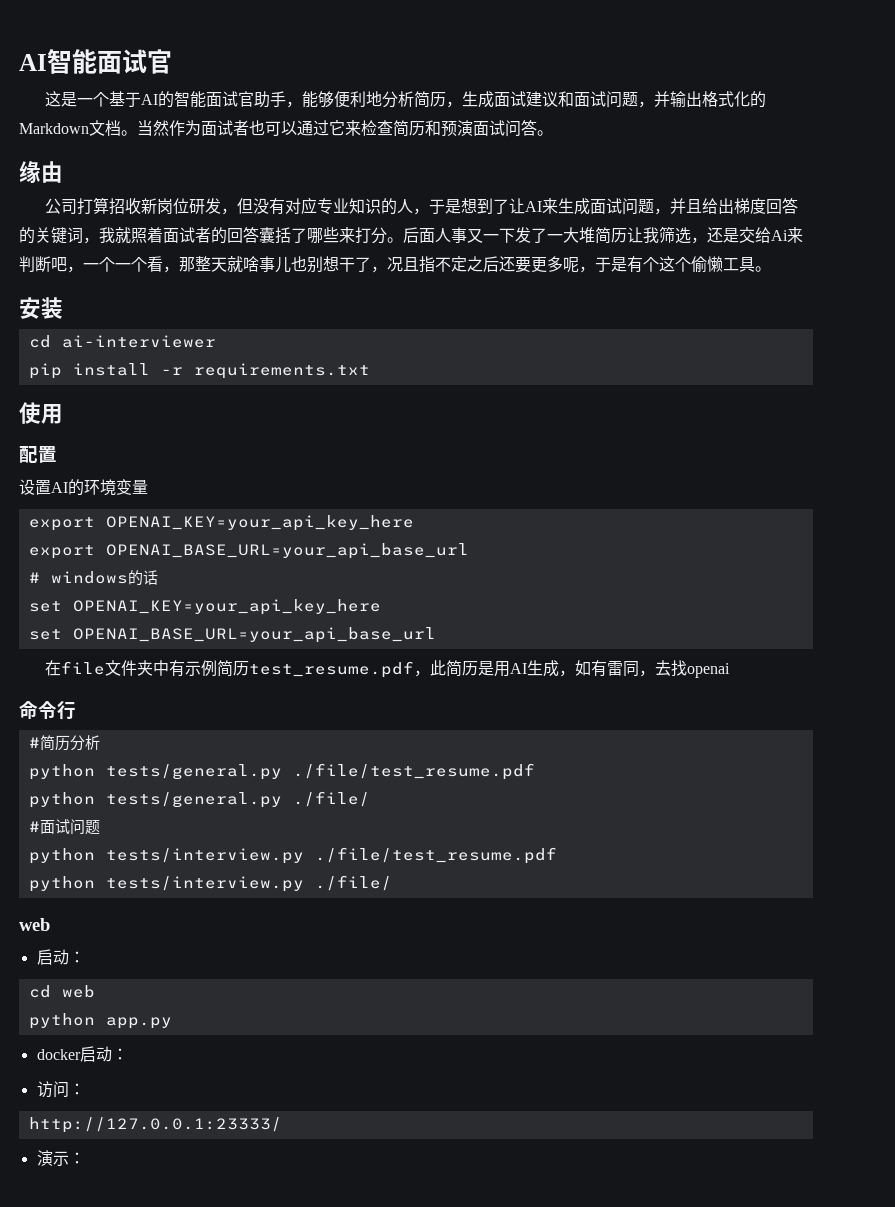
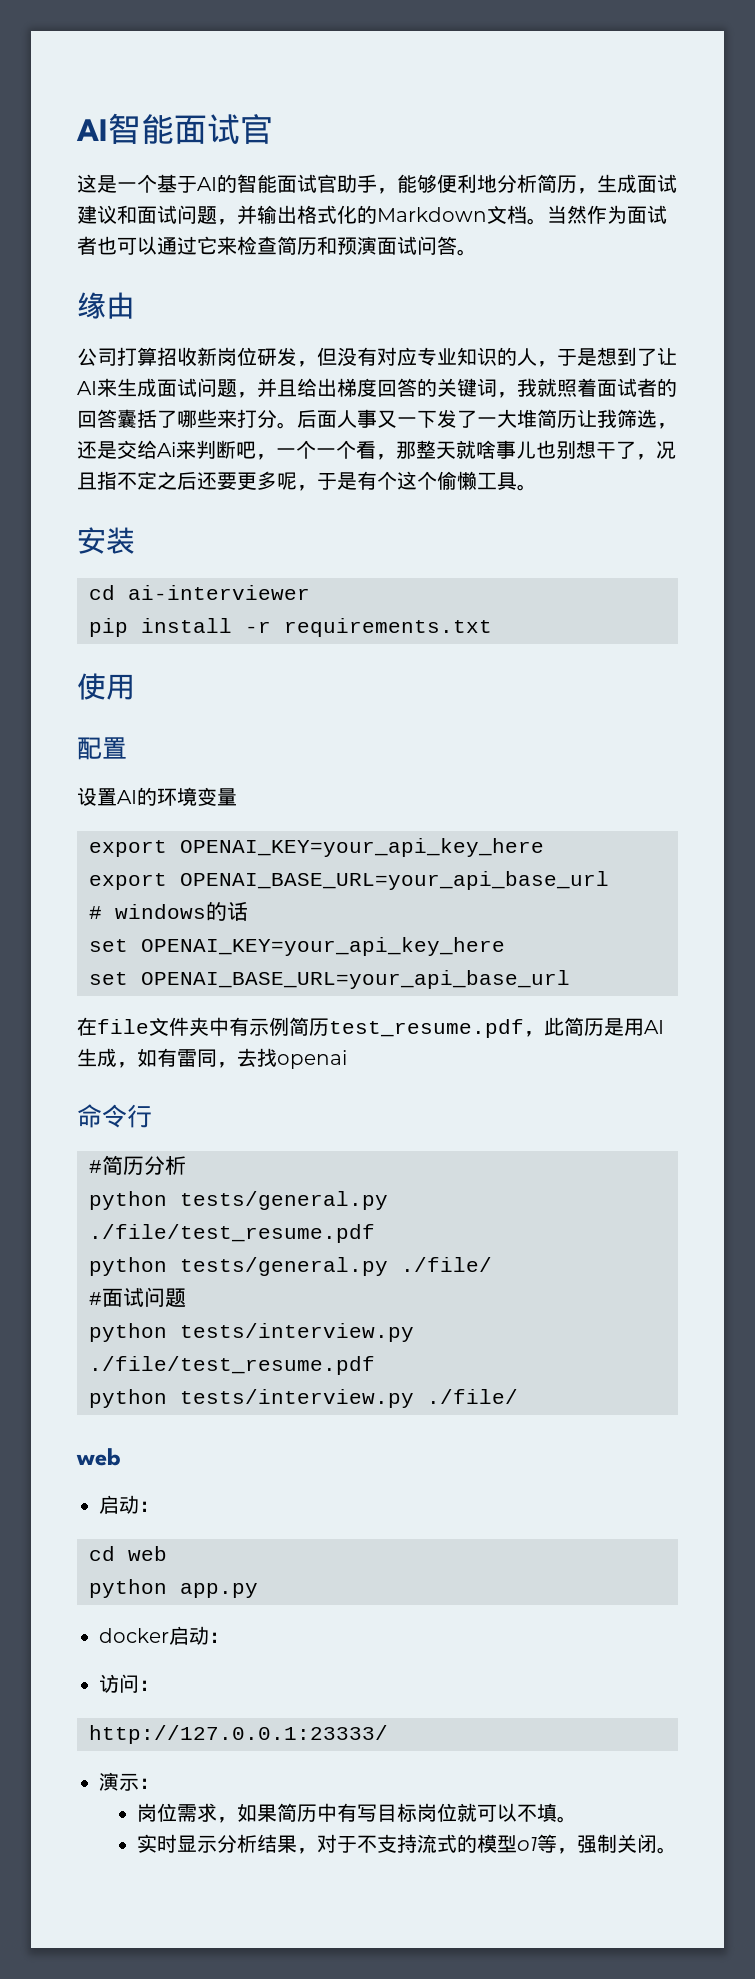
(85, 1158) none -> [136,1803,577,1823] [136,1834,677,1854] // 岗位需求，如果简历中有写目标岗位就可以不填。 // 实时显示分析结果，对于不支持流式的模型o1等，强制关闭。

